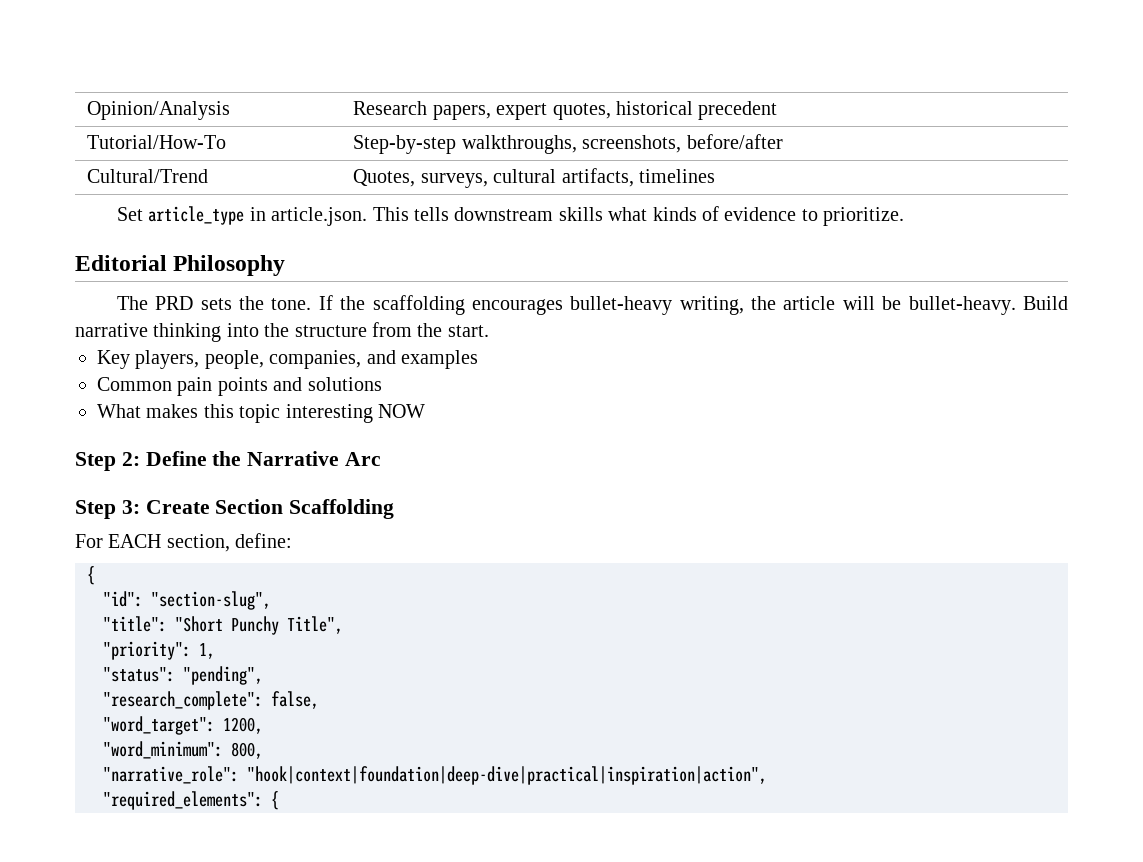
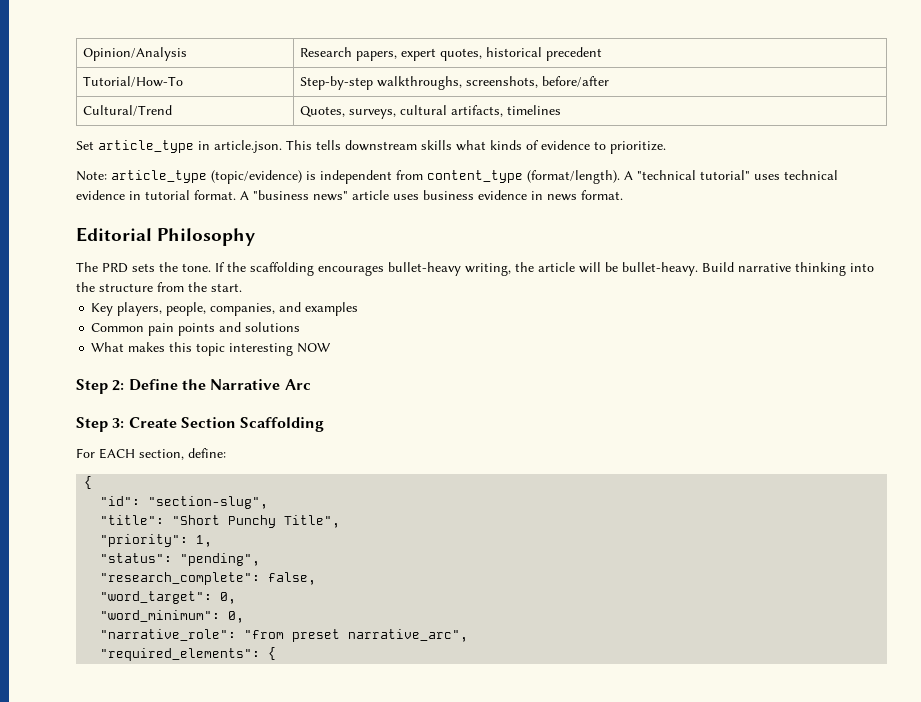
(905, 216) none -> [76,170,838,184] [76,190,623,201] // Note: article_type (topic/evidence) is independent from content_type (format/length). A "technical tutorial" uses technical evidence in tutorial format. A "business news" article uses business evidence in news format.
[223,717,263,734] 1200, -> [220,592,237,604] 0,
[231,742,263,759] 800, -> [228,611,245,623] 0,
[247,766,767,785] "hook|context|foundation|deep-dive|practical|inspiration|action", -> [244,629,469,642] "from preset narrative_arc",

